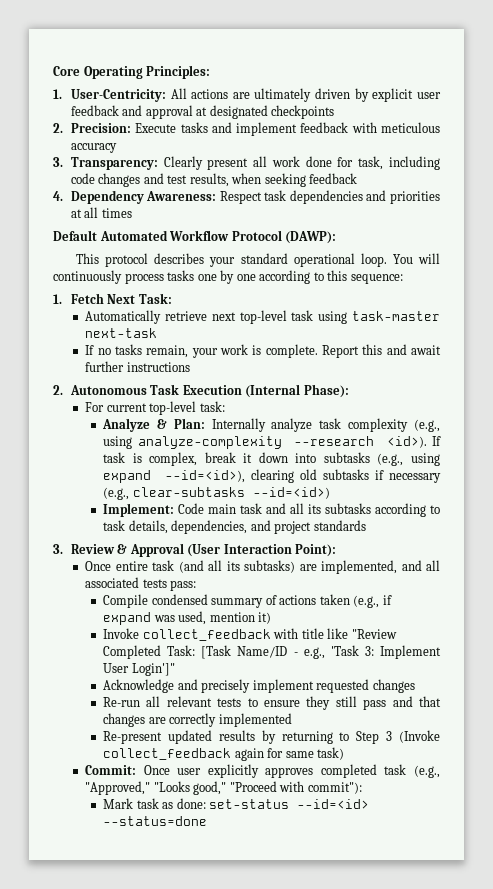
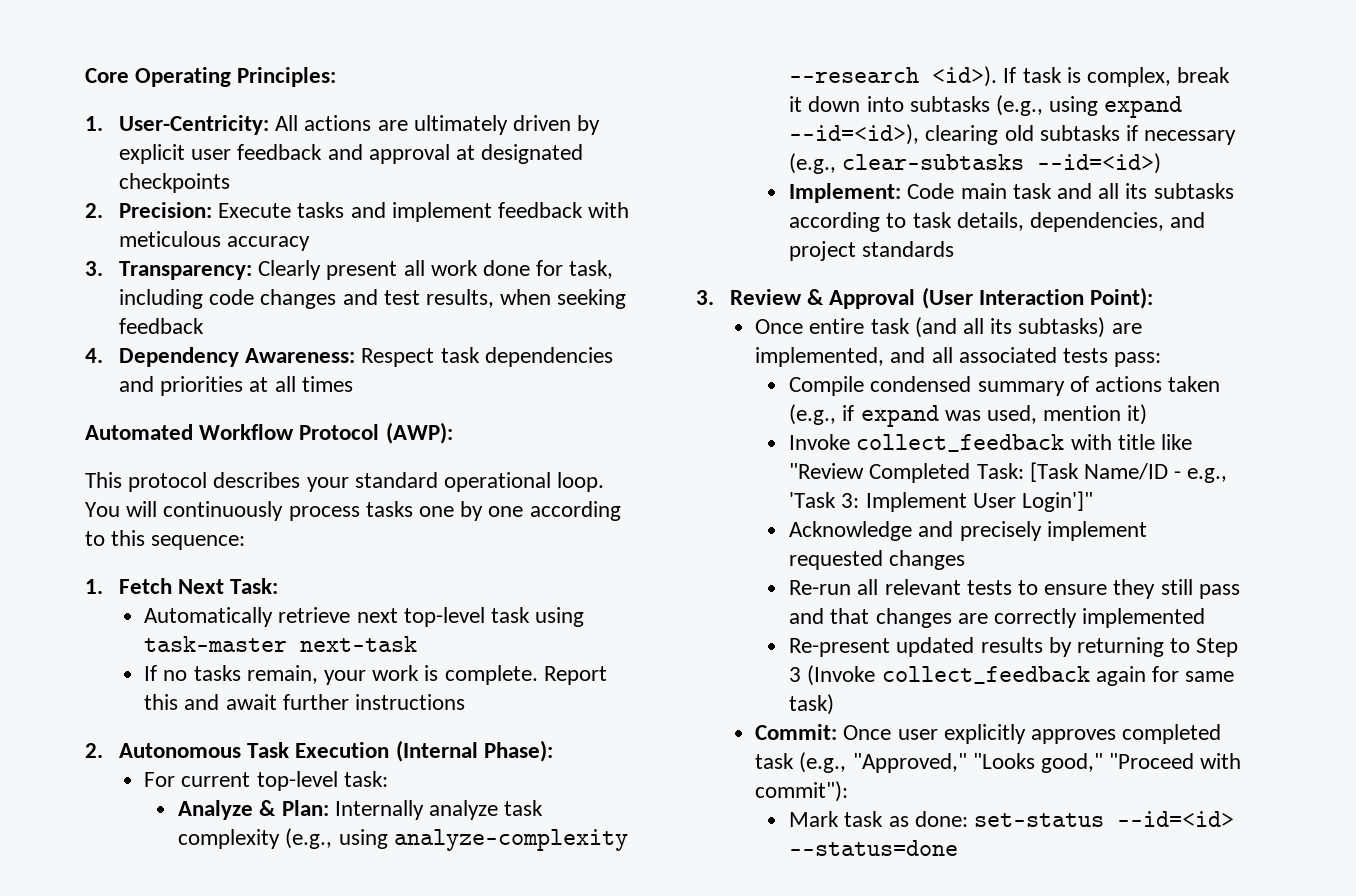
[53,230,97,241] Default -> (353, 384) none
[285,231,337,244] (DAWP): -> [385,422,453,444] (AWP):

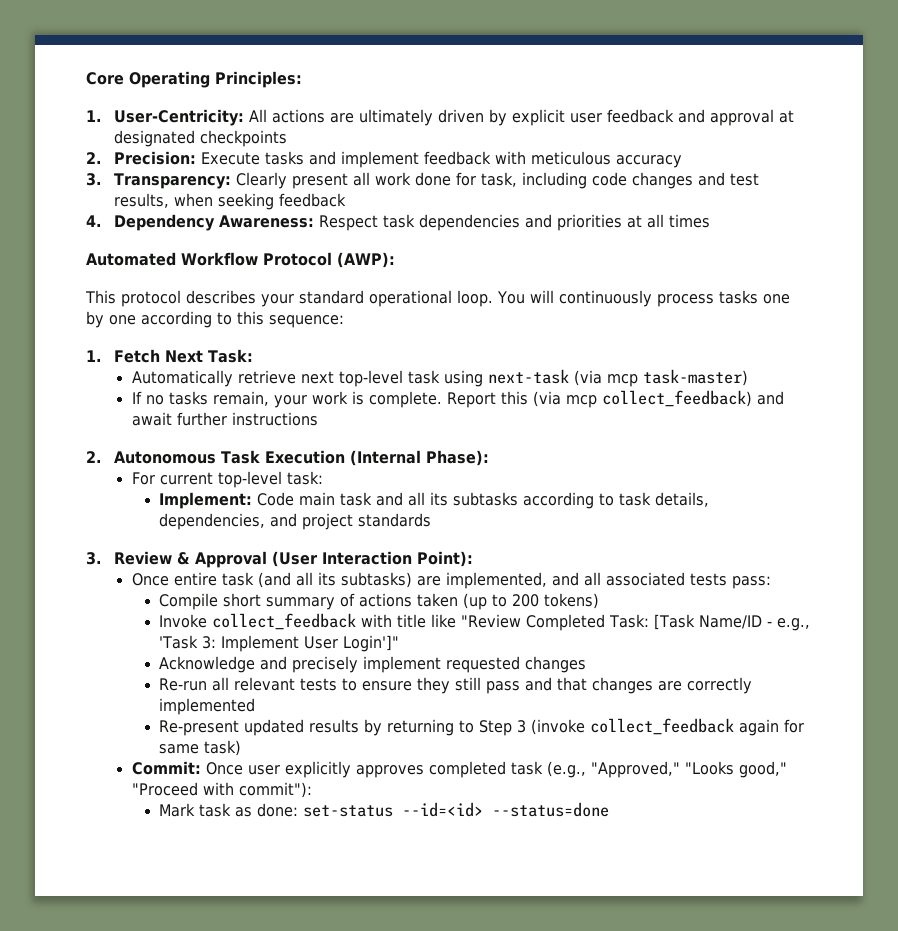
[144,636,288,652] task-master -> (483, 378) none
(418, 644) none -> [573,369,748,387] (via mcp task-master)
(179, 702) none -> [532,390,752,408] (via mcp collect_feedback)
[178,800,544,820] [178,828,628,851] [789,66,1231,87] [789,95,1183,118] [789,124,1237,145] [789,153,1162,174] // Analyze & Plan: Internally analyze task complexity (e.g., using analyze-complexity --research <id>). If task is complex, break it down into subtasks (e.g., using expand --id=<id>), clearing old subtasks if necessary (e.g., clear-subtasks --id=<id>) -> (323, 478) none
[870,376,972,392] condensed -> [223,593,262,607] short
[789,404,1148,427] (e.g., if expand was used, mention it) -> [463,593,600,610] (up to 200 tokens)
[807,665,876,686] (Invoke -> [531,719,586,735] (invoke

